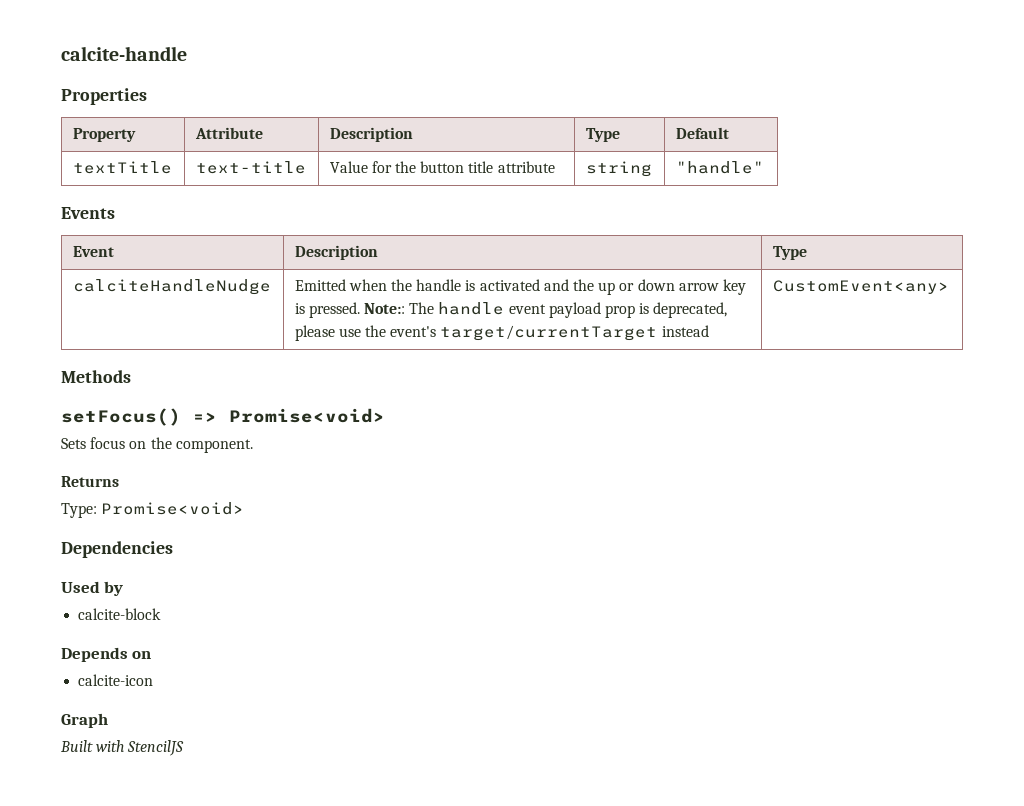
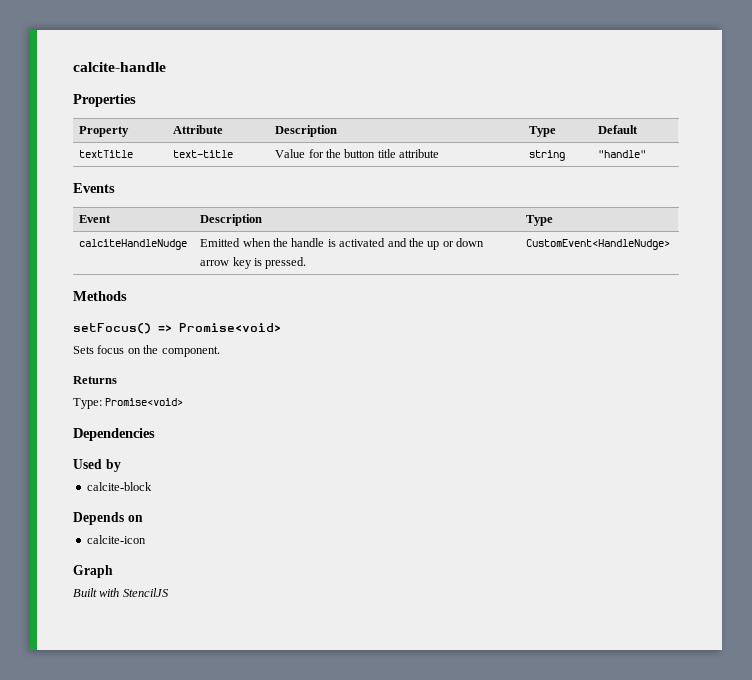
[364,302,728,318] [294,325,709,341] [772,280,949,294] Note:: The handle event payload prop is deprecated, please use the event's target/currentTarget instead | CustomEvent<any> -> [526,239,671,250] | CustomEvent<HandleNudge>

